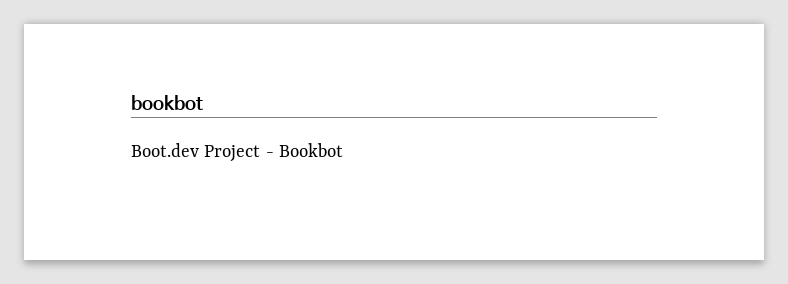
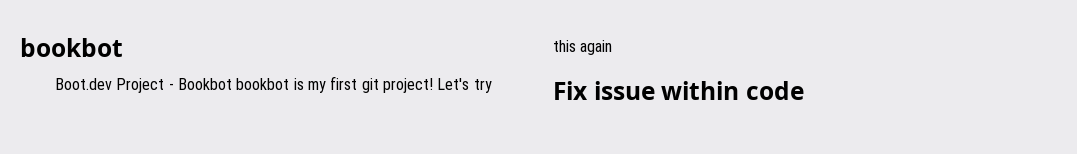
(344, 150) none -> [236,76,492,93] [553,40,613,55] [553,81,804,100] bookbot is my first git project! Let's try this again // Fix issue within code

